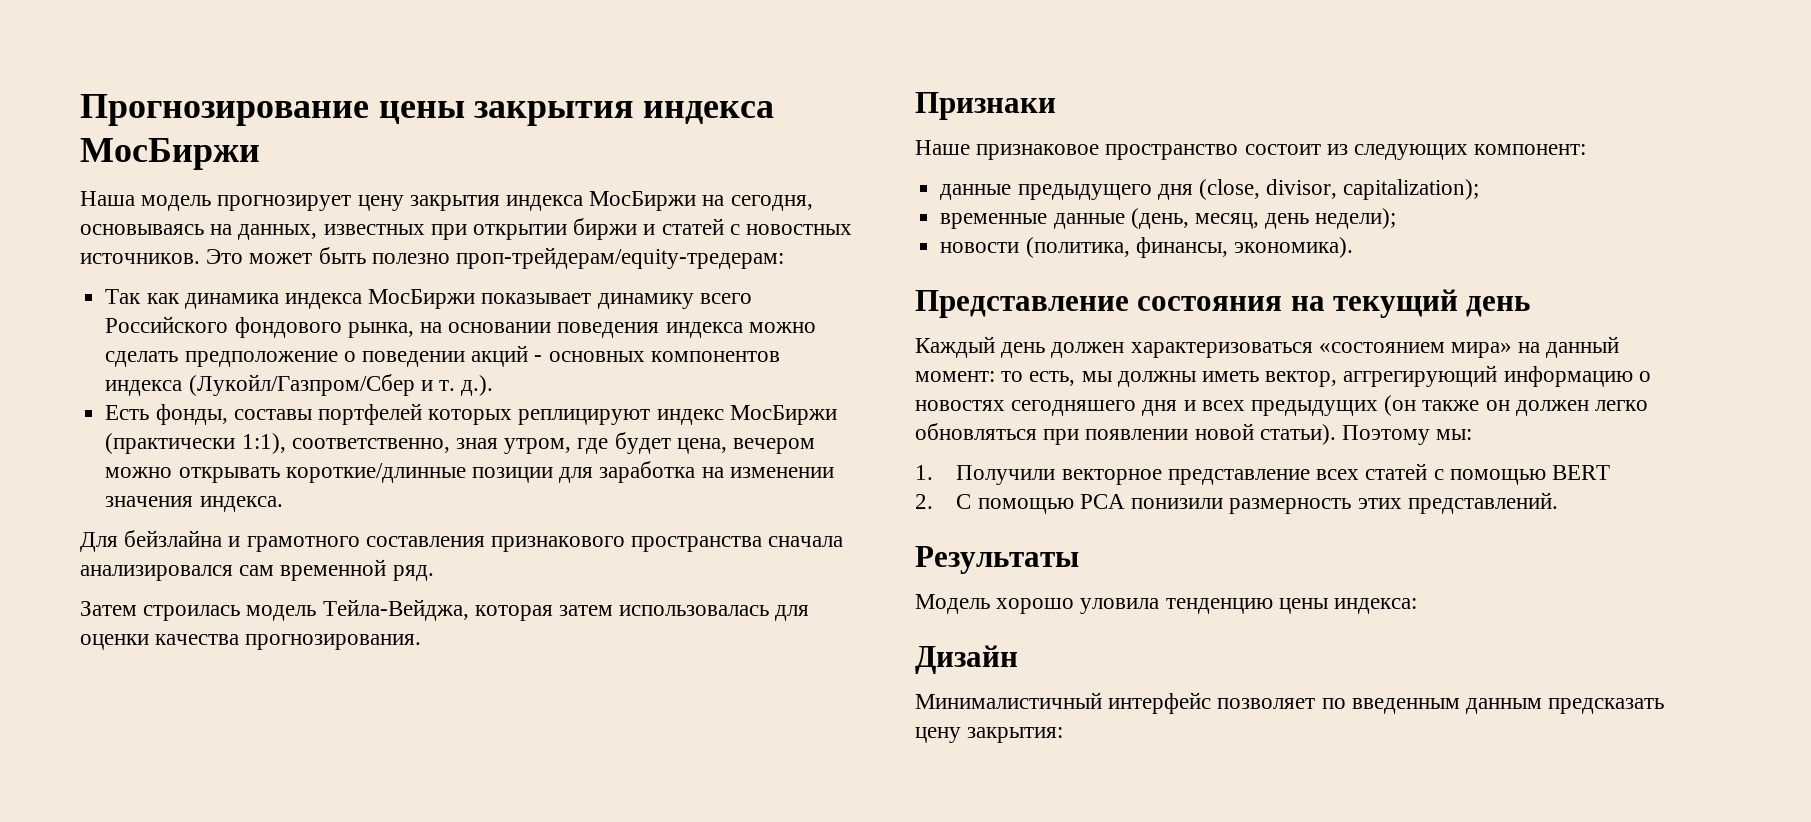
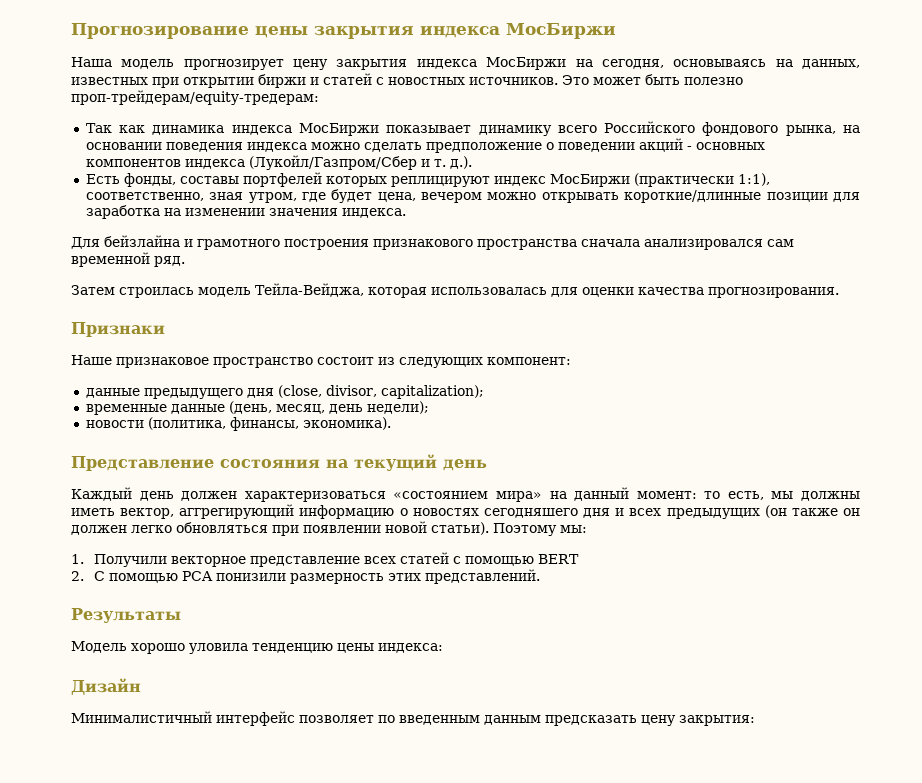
[365,536,485,547] составления -> [284,239,369,250] построения
[559,605,614,616] затем -> (427, 292) none

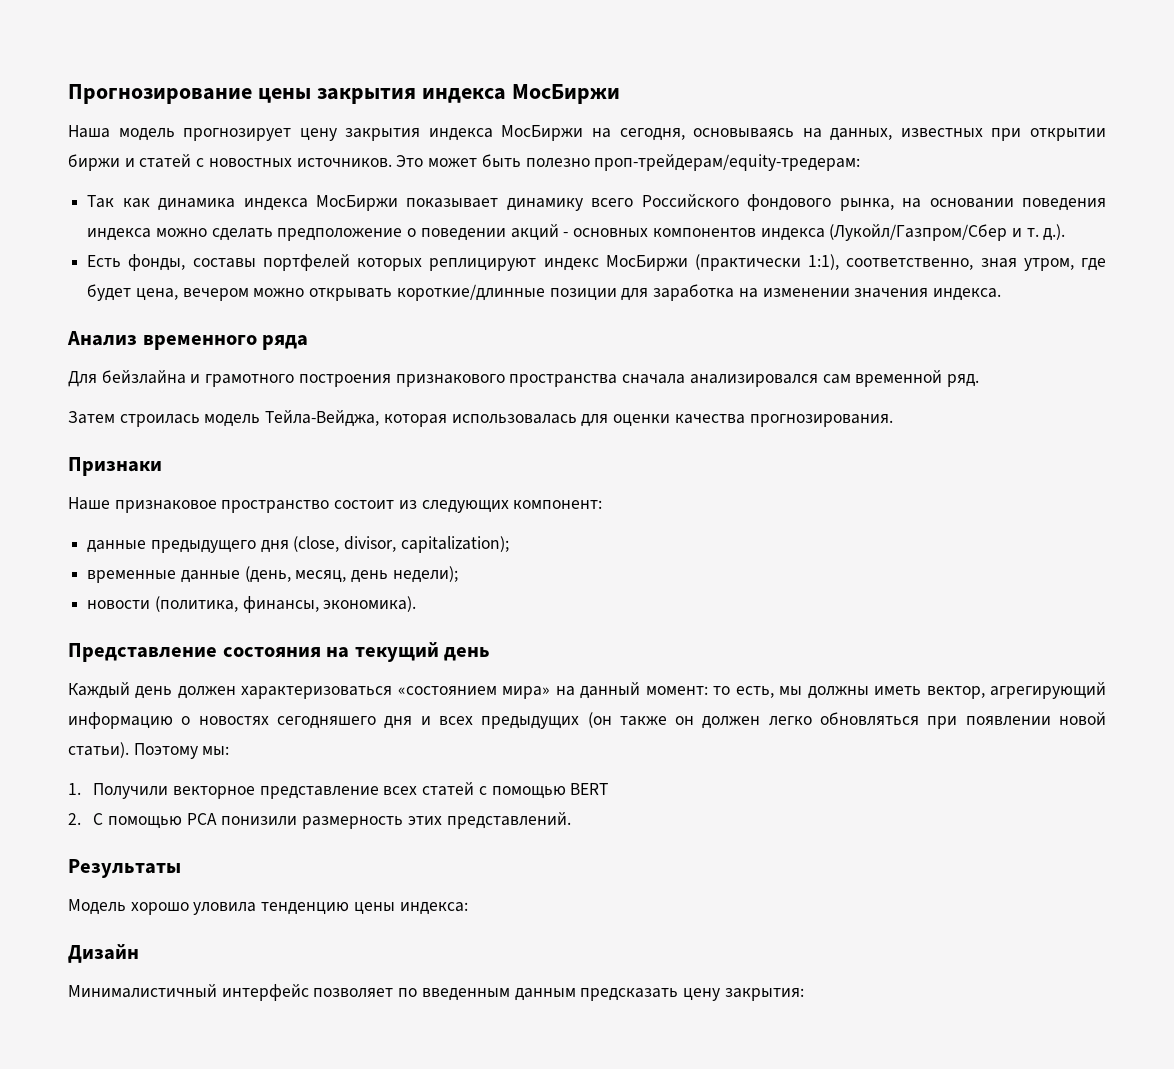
(406, 213) none -> [67,331,309,350] // Анализ временного ряда
[179,504,295,519] аггрегирующий -> [990,682,1106,699] агрегирующий

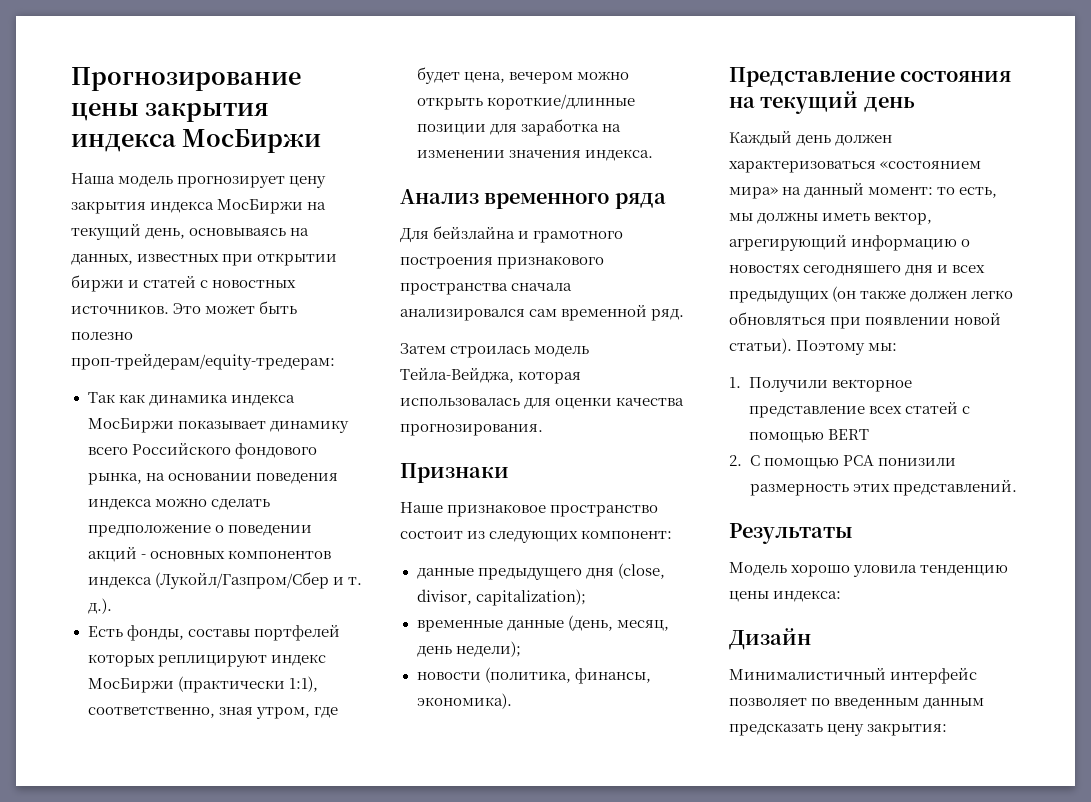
[619,128,685,141] сегодня, -> [71,223,186,240] текущий день,
[309,288,393,301] открывать -> [416,97,483,110] открыть
[675,716,695,725] он -> (907, 294) none

